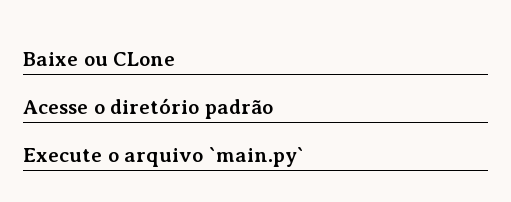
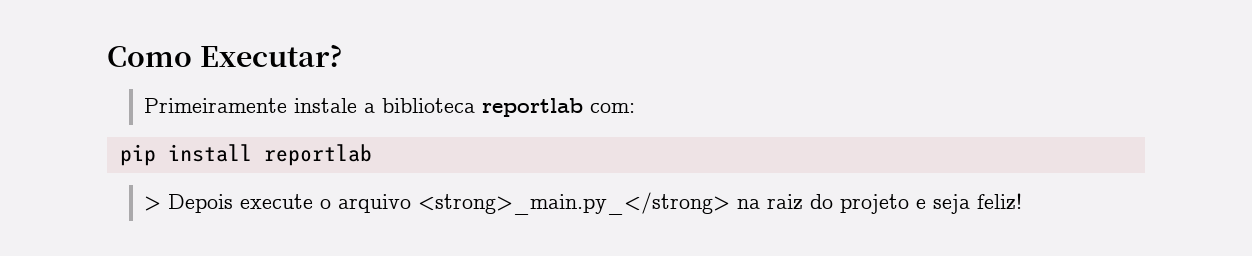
[23,52,176,66] [23,98,273,119] [23,147,304,167] Baixe ou CLone // Acesse o diretório padrão // Execute o arquivo `main.py` -> [107,44,342,67] [144,98,636,117] [119,144,372,166] [144,192,1023,215] Como Executar? // Primeiramente instale a biblioteca reportlab com: // pip install reportlab // > Depois execute o arquivo <strong>_main.py_</strong> na raiz do projeto e seja feliz!

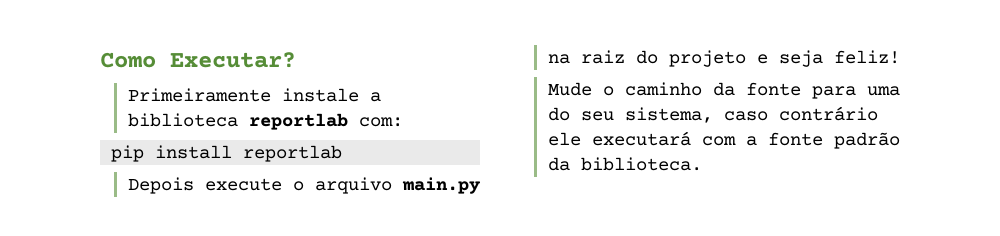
[144,196,162,211] > -> (343, 153) none
[418,192,731,215] <strong>_main.py_</strong> -> [401,177,481,194] main.py
(1023, 201) none -> [547,82,900,99] [547,106,878,123] [547,131,900,149] [547,157,702,171] // Mude o caminho da fonte para uma do seu sistema, caso contrário ele executará com a fonte padrão da biblioteca.

